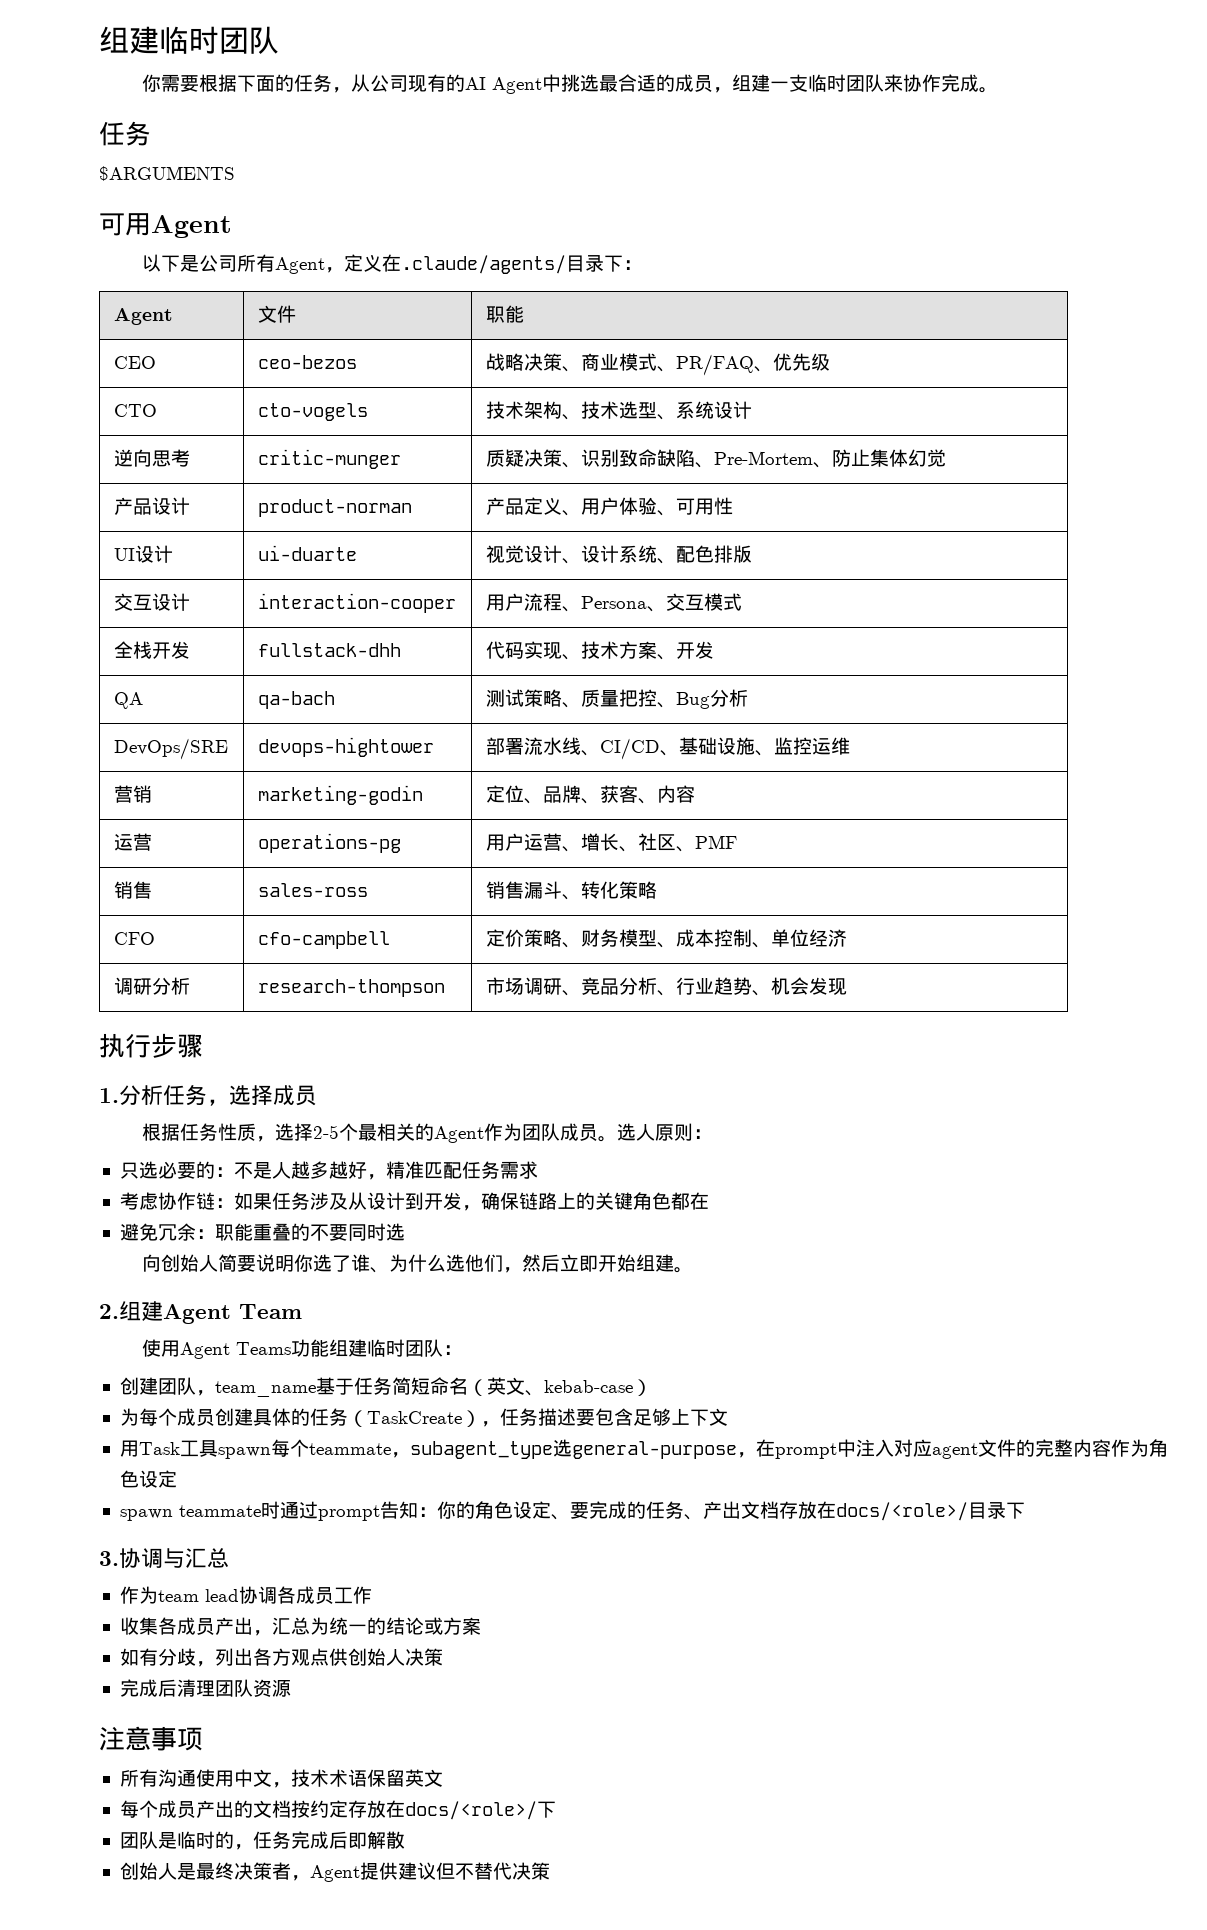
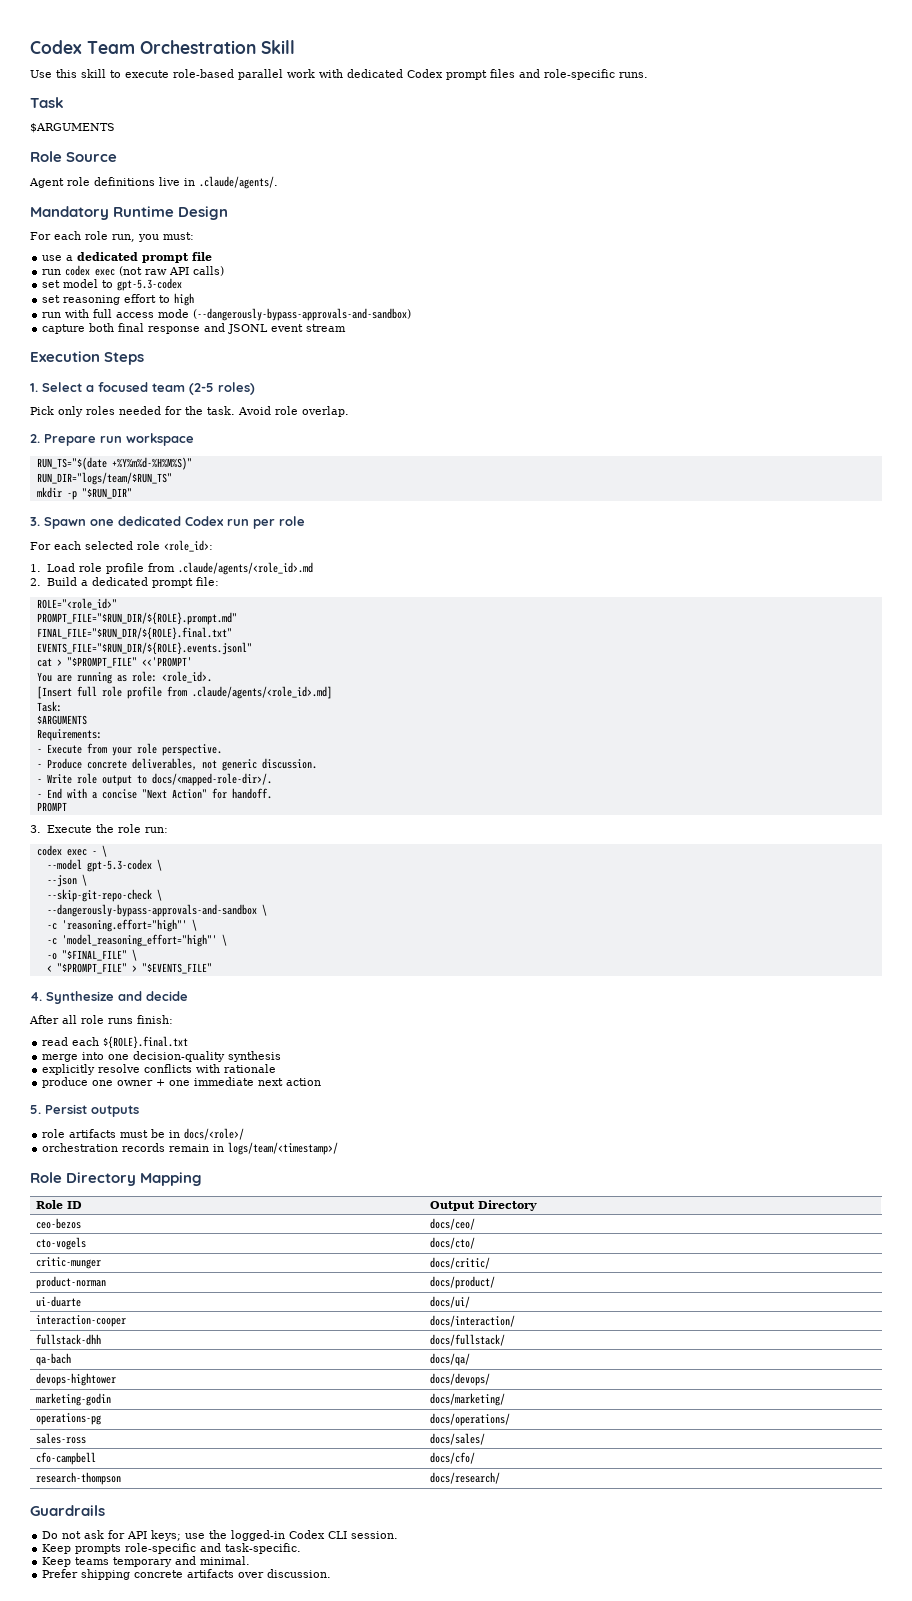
[99,26,279,54] [142,74,999,94] [99,121,151,146] [99,166,235,181] [99,213,232,238] [142,254,643,274] [113,308,173,325] [257,305,296,323] [485,305,524,323] [113,356,156,369] [257,355,357,369] [485,353,830,376] [113,404,157,417] [257,403,368,421] [485,401,752,420] [113,449,190,467] [257,449,401,469] [485,449,946,468] [113,497,190,515] [257,499,412,517] [485,497,733,516] [113,545,173,563] [257,545,357,561] [485,545,752,564] [113,593,190,611] [257,593,456,613] [485,593,742,612] [113,641,190,659] [257,643,401,657] [485,641,714,660] [113,692,143,709] [257,691,335,709] [485,689,748,709] [113,738,228,760] [257,737,434,757] [485,737,850,760] [113,785,152,803] [257,785,423,805] [485,785,695,804] [113,833,152,851] [257,833,401,853] [485,833,737,852] [113,881,152,899] [257,883,368,897] [485,881,657,900] [113,932,155,945] [257,931,390,949] [485,929,847,948] [113,977,190,995] [257,979,445,997] [485,977,847,996] [99,1033,203,1058] [99,1085,317,1106] [142,1123,713,1143] [119,1161,538,1180] [119,1192,709,1211] [119,1223,405,1241] [142,1254,694,1273] [99,1301,302,1324] [142,1339,463,1359] [119,1377,652,1397] [119,1408,728,1427] [119,1439,1168,1459] [119,1470,177,1488] [119,1501,1025,1521] [99,1548,229,1569] [119,1586,372,1604] [119,1617,481,1636] [119,1648,443,1667] [119,1679,291,1697] [99,1726,203,1751] [119,1769,443,1788] [119,1800,556,1820] [119,1831,405,1850] [119,1862,550,1882] 组建临时团队 // 你需要根据下面的任务，从公司现有的AI Agent中挑选最合适的成员，组建一支临时团队来协作完成。 // 任务 // $ARGUMENTS // 可用Agent // 以下是公司所有Agent，定义在.claude/agents/目录下： // Agent | 文件 | 职能 // CEO | ceo-bezos | 战略决策、商业模式、PR/FAQ、优先级 // CTO | cto-vogels | 技术架构、技术选型、系统设计 // 逆向思考 | critic-munger | 质疑决策、识别致命缺陷、Pre-Mortem、防止集体幻觉 // 产品设计 | product-norman | 产品定义、用户体验、可用性 // UI设计 | ui-duarte | 视觉设计、设计系统、配色排版 // 交互设计 | interaction-cooper | 用户流程、Persona、交互模式 // 全栈开发 | fullstack-dhh | 代码实现、技术方案、开发 // QA | qa-bach | 测试策略、质量把控、Bug分析 // DevOps/SRE | devops-hightower | 部署流水线、CI/CD、基础设施、监控运维 // 营销 | marketing-godin | 定位、品牌、获客、内容 // 运营 | operations-pg | 用户运营、增长、社区、PMF // 销售 | sales-ross | 销售漏斗、转化策略 // CFO | cfo-campbell | 定价策略、财务模型、成本控制、单位经济 // 调研分析 | research-thompson | 市场调研、竞品分析、行业趋势、机会发现 // 执行步骤 // 1.分析任务，选择成员 // 根据任务性质，选择2-5个最相关的Agent作为团队成员。选人原则： // 只选必要的：不是人越多越好，精准匹配任务需求 // 考虑协作链：如果任务涉及从设计到开发，确保链路上的关键角色都在 // 避免冗余：职能重叠的不要同时选 // 向创始人简要说明你选了谁、为什么选他们，然后立即开始组建。 // 2.组建Agent Team // 使用Agent Teams功能组建临时团队： // 创建团队，team_name基于任务简短命名（英文、kebab-case） // 为每个成员创建具体的任务（TaskCreate），任务描述要包含足够上下文 // 用Task工具spawn每个teammate，subagent_type选general-purpose，在prompt中注入对应agent文件的完整内容作为角色设定 // spawn teammate时通过prompt告知：你的角色设定、要完成的任务、产出文档存放在docs/<role>/目录下 // 3.协调与汇总 // 作为team lead协调各成员工作 // 收集各成员产出，汇总为统一的结论或方案 // 如有分歧，列出各方观点供创始人决策 // 完成后清理团队资源 // 注意事项 // 所有沟通使用中文，技术术语保留英文 // 每个成员产出的文档按约定存放在docs/<role>/下 // 团队是临时的，任务完成后即解散 // 创始人是最终决策者，Agent提供建议但不替代决策 -> [30,40,295,54] [30,69,648,80] [30,97,64,108] [30,123,115,133] [30,151,118,162] [29,176,278,189] [30,206,229,220] [30,231,194,242] [42,252,213,263] [42,265,225,276] [42,278,183,291] [42,293,195,306] [42,308,412,321] [42,323,347,334] [30,351,145,365] [30,382,255,395] [30,406,349,417] [30,433,194,446] [36,457,192,470] [36,472,172,485] [36,487,132,500] [30,516,305,529] [30,540,213,552] [30,562,313,575] [30,577,219,588] [36,598,117,610] [36,612,237,625] [36,627,232,640] [36,642,252,655] [36,657,192,668] [36,671,212,684] [36,686,332,699] [36,701,62,712] [36,715,87,725] [36,729,102,741] [36,743,222,756] [36,758,317,771] [36,773,272,786] [36,788,272,799] [36,802,67,812] [30,824,168,833] [36,845,107,857] [46,859,162,872] [46,874,87,887] [46,889,162,902] [46,904,267,917] [46,919,197,932] [46,934,227,947] [46,949,137,961] [46,963,212,974] [30,991,188,1004] [29,1015,173,1024] [42,1036,189,1049] [42,1051,282,1062] [42,1064,277,1075] [42,1077,322,1088] [30,1104,139,1117] [42,1128,245,1140] [42,1142,339,1155] [30,1172,203,1186] [35,1200,82,1209] [429,1200,537,1211] [35,1218,81,1229] [429,1218,475,1230] [35,1237,86,1250] [429,1237,475,1249] [35,1257,101,1269] [429,1257,490,1269] [35,1276,106,1289] [429,1276,495,1289] [35,1296,81,1307] [429,1296,470,1308] [35,1315,126,1327] [429,1315,515,1327] [35,1334,101,1345] [429,1334,505,1346] [35,1353,71,1366] [429,1353,470,1366] [35,1373,116,1386] [429,1373,490,1386] [35,1393,111,1406] [429,1393,505,1406] [35,1413,101,1425] [429,1413,510,1426] [35,1433,86,1444] [429,1433,485,1445] [35,1452,96,1465] [429,1452,475,1464] [35,1472,121,1485] [429,1472,500,1484] [30,1505,105,1516] [42,1530,399,1541] [42,1543,302,1554] [42,1556,251,1567] [42,1569,332,1580] Codex Team Orchestration Skill // Use this skill to execute role-based parallel work with dedicated Codex prompt files and role-specific runs. // Task // $ARGUMENTS // Role Source // Agent role definitions live in .claude/agents/. // Mandatory Runtime Design // For each role run, you must: // use a dedicated prompt file // run codex exec (not raw API calls) // set model to gpt-5.3-codex // set reasoning effort to high // run with full access mode (--dangerously-bypass-approvals-and-sandbox) // capture both final response and JSONL event stream // Execution Steps // 1. Select a focused team (2-5 roles) // Pick only roles needed for the task. Avoid role overlap. // 2. Prepare run workspace // RUN_TS="$(date +%Y%m%d-%H%M%S)" // RUN_DIR="logs/team/$RUN_TS" // mkdir -p "$RUN_DIR" // 3. Spawn one dedicated Codex run per role // For each selected role <role_id>: // 1. Load role profile from .claude/agents/<role_id>.md // 2. Build a dedicated prompt file: // ROLE="<role_id>" // PROMPT_FILE="$RUN_DIR/${ROLE}.prompt.md" // FINAL_FILE="$RUN_DIR/${ROLE}.final.txt" // EVENTS_FILE="$RUN_DIR/${ROLE}.events.jsonl" // cat > "$PROMPT_FILE" <<'PROMPT' // You are running as role: <role_id>. // [Insert full role profile from .claude/agents/<role_id>.md] // Task: // $ARGUMENTS // Requirements: // - Execute from your role perspective. // - Produce concrete deliverables, not generic discussion. // - Write role output to docs/<mapped-role-dir>/. // - End with a concise "Next Action" for handoff. // PROMPT // 3. Execute the role run: // codex exec - \ // --model gpt-5.3-codex \ // --json \ // --skip-git-repo-check \ // --dangerously-bypass-approvals-and-sandbox \ // -c 'reasoning.effort="high"' \ // -c 'model_reasoning_effort="high"' \ // -o "$FINAL_FILE" \ // < "$PROMPT_FILE" > "$EVENTS_FILE" // 4. Synthesize and decide // After all role runs finish: // read each ${ROLE}.final.txt // merge into one decision-quality synthesis // explicitly resolve conflicts with rationale // produce one owner + one immediate next action // 5. Persist outputs // role artifacts must be in docs/<role>/ // orchestration records remain in logs/team/<timestamp>/ // Role Directory Mapping // Role ID | Output Directory // ceo-bezos | docs/ceo/ // cto-vogels | docs/cto/ // critic-munger | docs/critic/ // product-norman | docs/product/ // ui-duarte | docs/ui/ // interaction-cooper | docs/interaction/ // fullstack-dhh | docs/fullstack/ // qa-bach | docs/qa/ // devops-hightower | docs/devops/ // marketing-godin | docs/marketing/ // operations-pg | docs/operations/ // sales-ross | docs/sales/ // cfo-campbell | docs/cfo/ // research-thompson | docs/research/ // Guardrails // Do not ask for API keys; use the logged-in Codex CLI session. // Keep prompts role-specific and task-specific. // Keep teams temporary and minimal. // Prefer shipping concrete artifacts over discussion.

